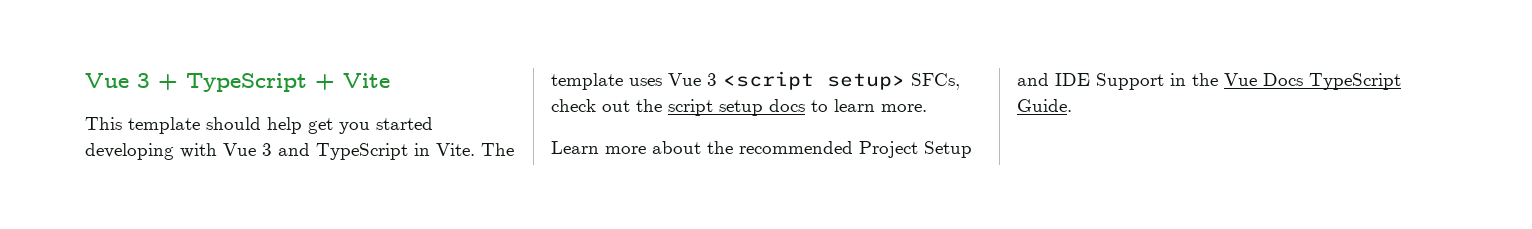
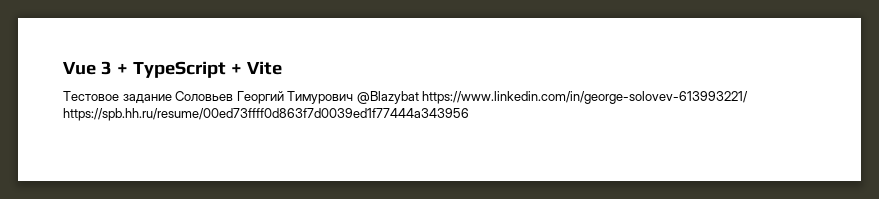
[85,117,433,134] [85,143,514,160] [551,71,960,90] [551,99,927,116] [551,141,972,158] [1017,73,1401,90] [1017,99,1072,112] This template should help get you started developing with Vue 3 and TypeScript in Vite. The template uses Vue 3 <script setup> SFCs, check out the script setup docs to learn more. // Learn more about the recommended Project Setup and IDE Support in the Vue Docs TypeScript Guide. -> [63,91,749,104] [63,108,469,121] Тестовое задание Соловьев Георгий Тимурович @Blazybat https://www.linkedin.com/in/george-solovev-613993221/ https://spb.hh.ru/resume/00ed73ffff0d863f7d0039ed1f77444a343956

